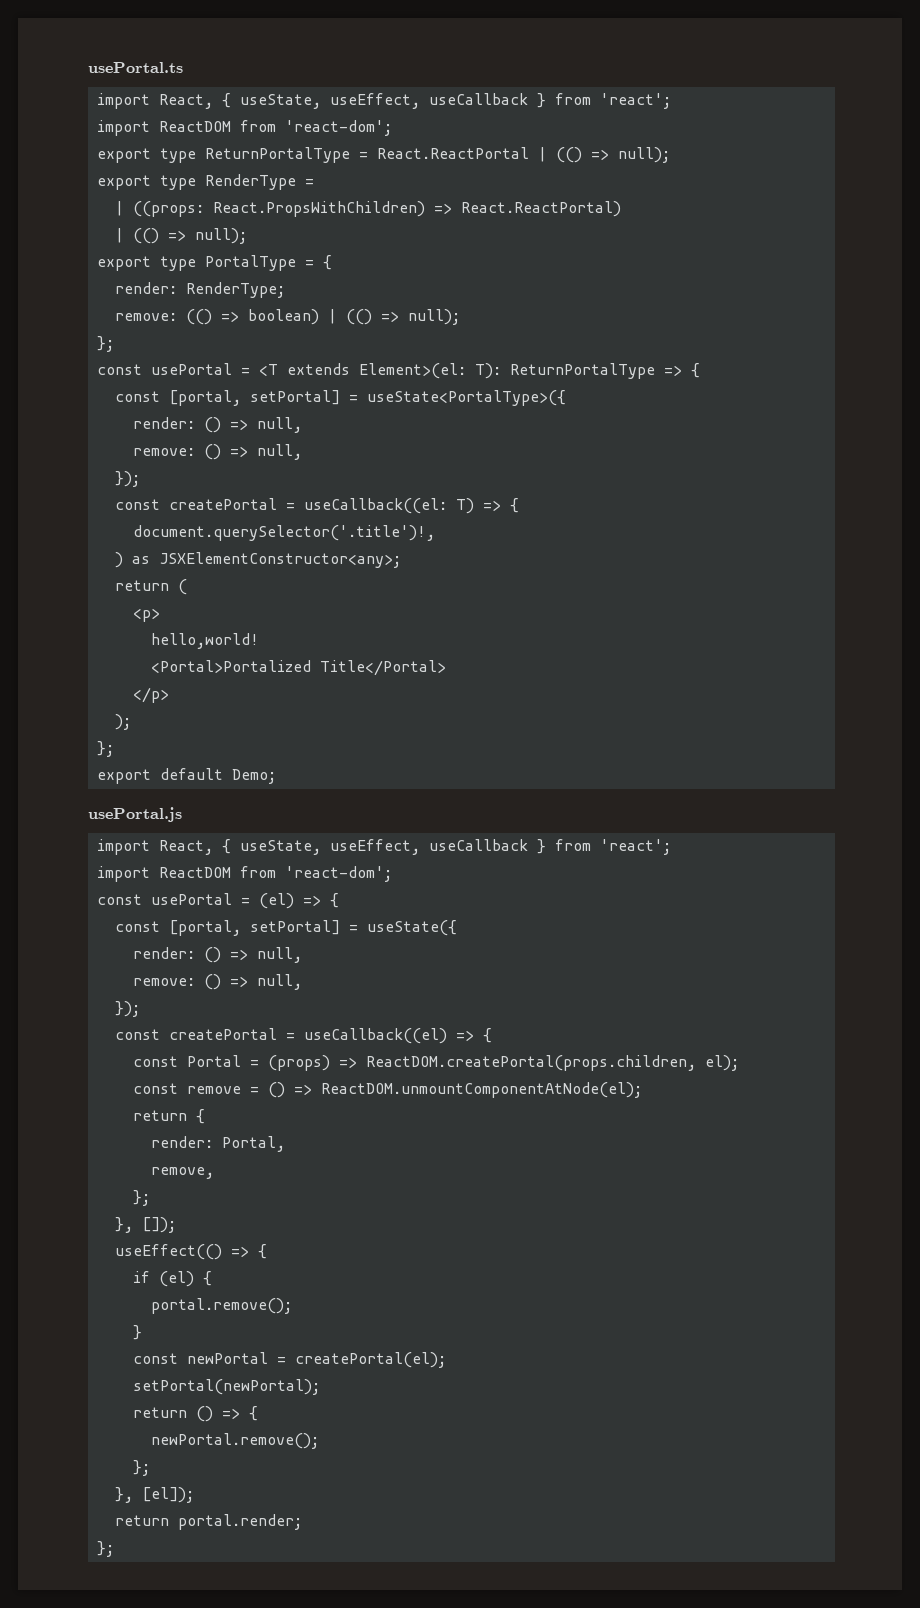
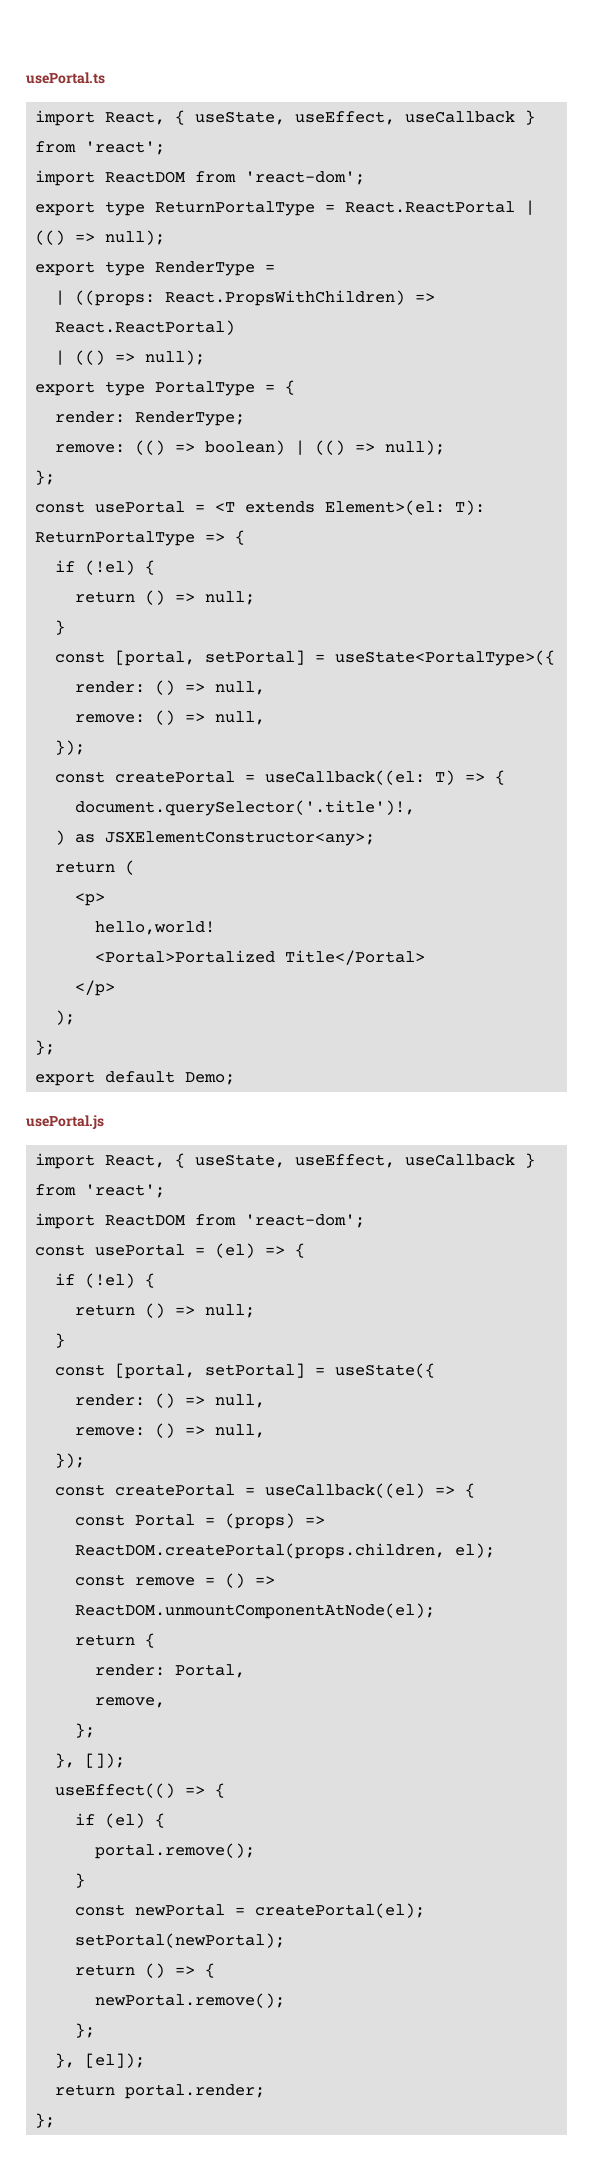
(700, 370) none -> [54,560,155,575] [74,590,255,605] [54,620,65,635] // if (!el) { // return () => null; // }
(339, 900) none -> [54,1273,155,1288] [74,1303,255,1318] [54,1333,65,1348] // if (!el) { // return () => null; // }

